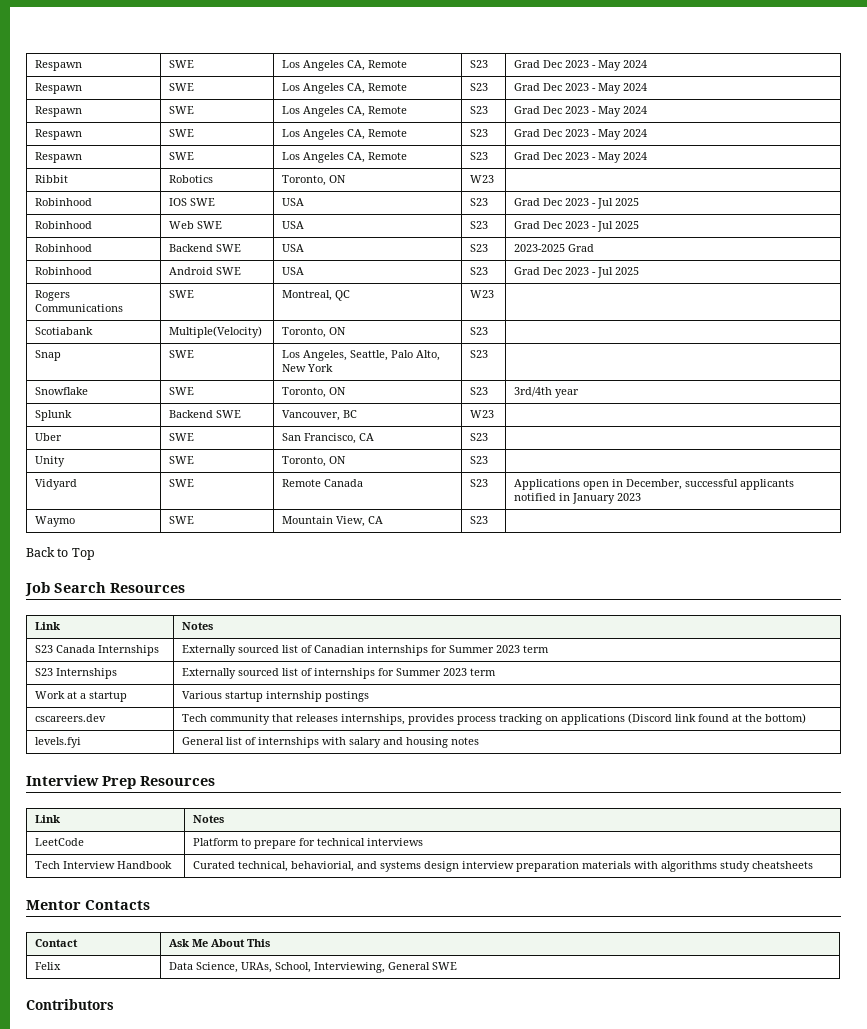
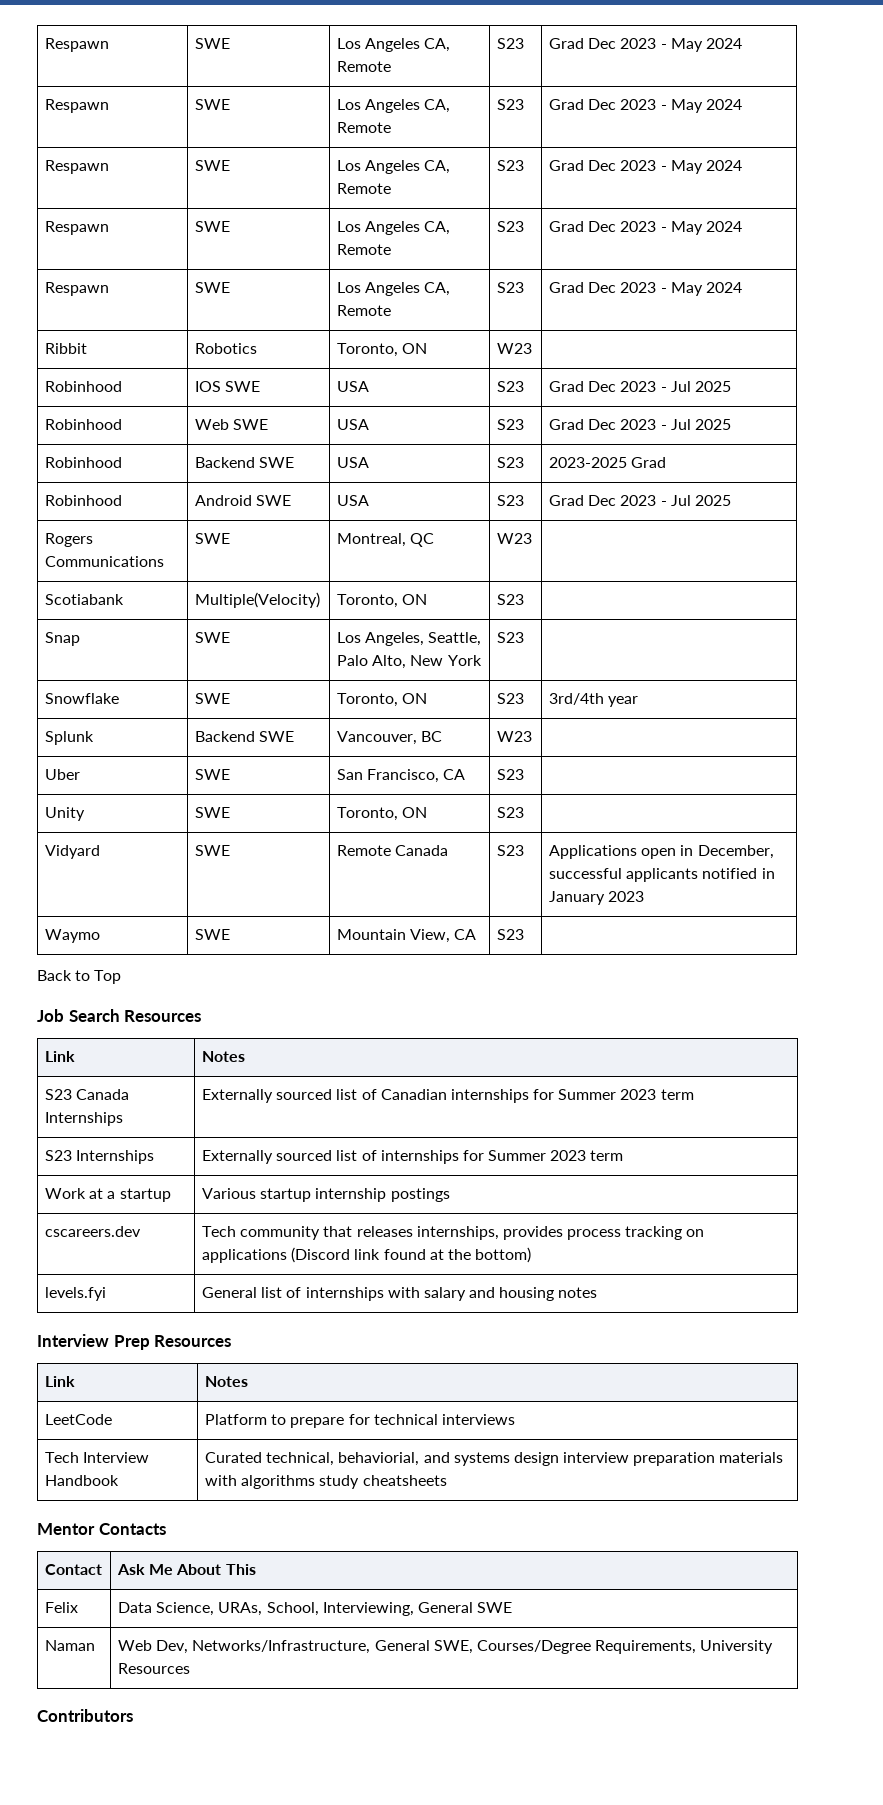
(458, 966) none -> [44,1640,95,1651] [117,1640,774,1654] [117,1663,190,1674] // Naman | Web Dev, Networks/Infrastructure, General SWE, Courses/Degree Requirements, University Resources

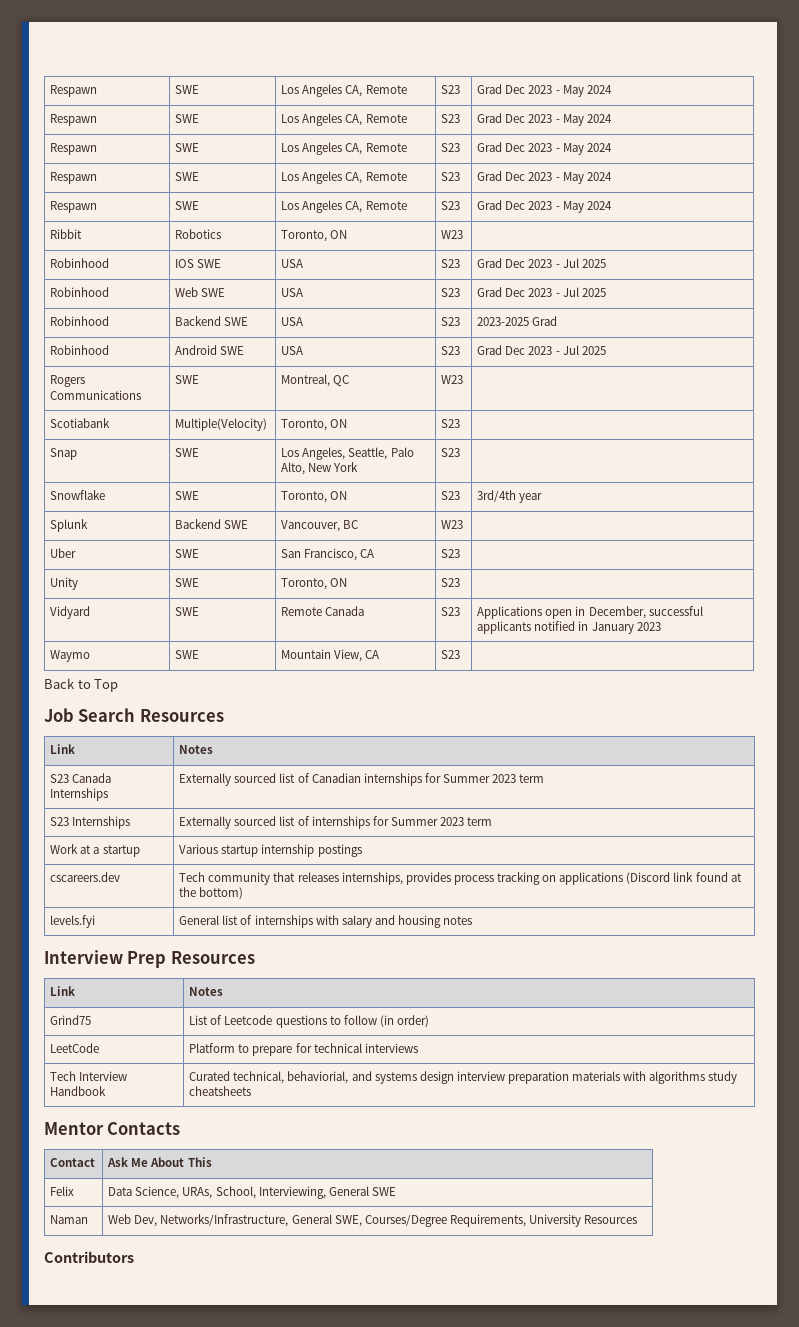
(248, 1381) none -> [50,1015,92,1025] [189,1015,430,1028] // Grind75 | List of Leetcode questions to follow (in order)

